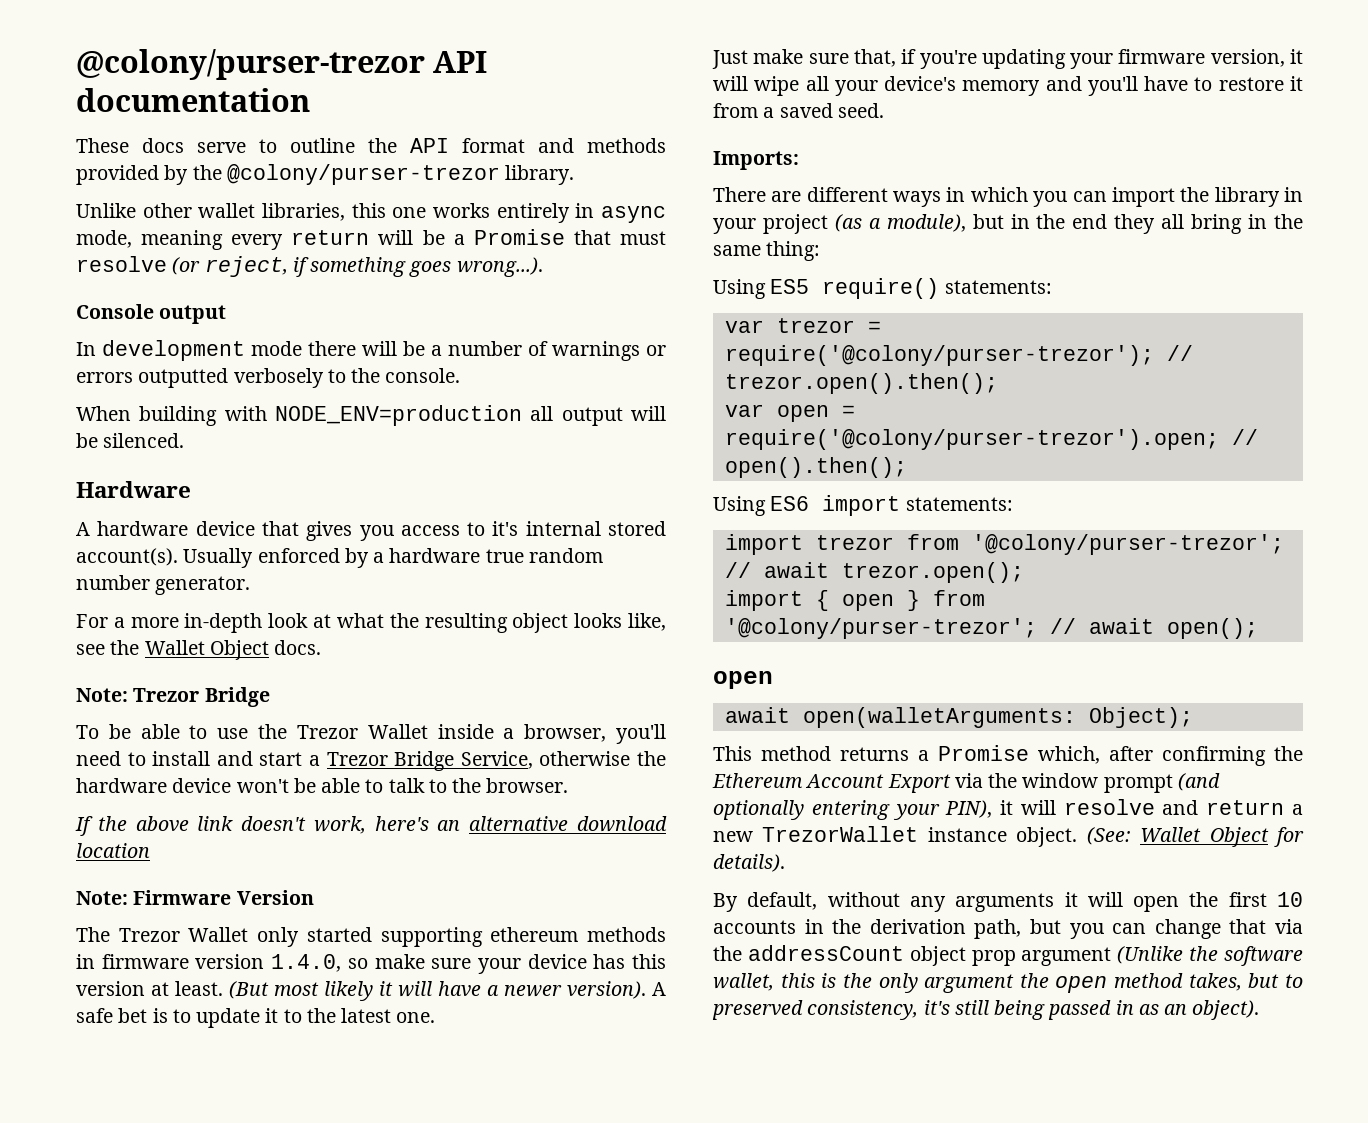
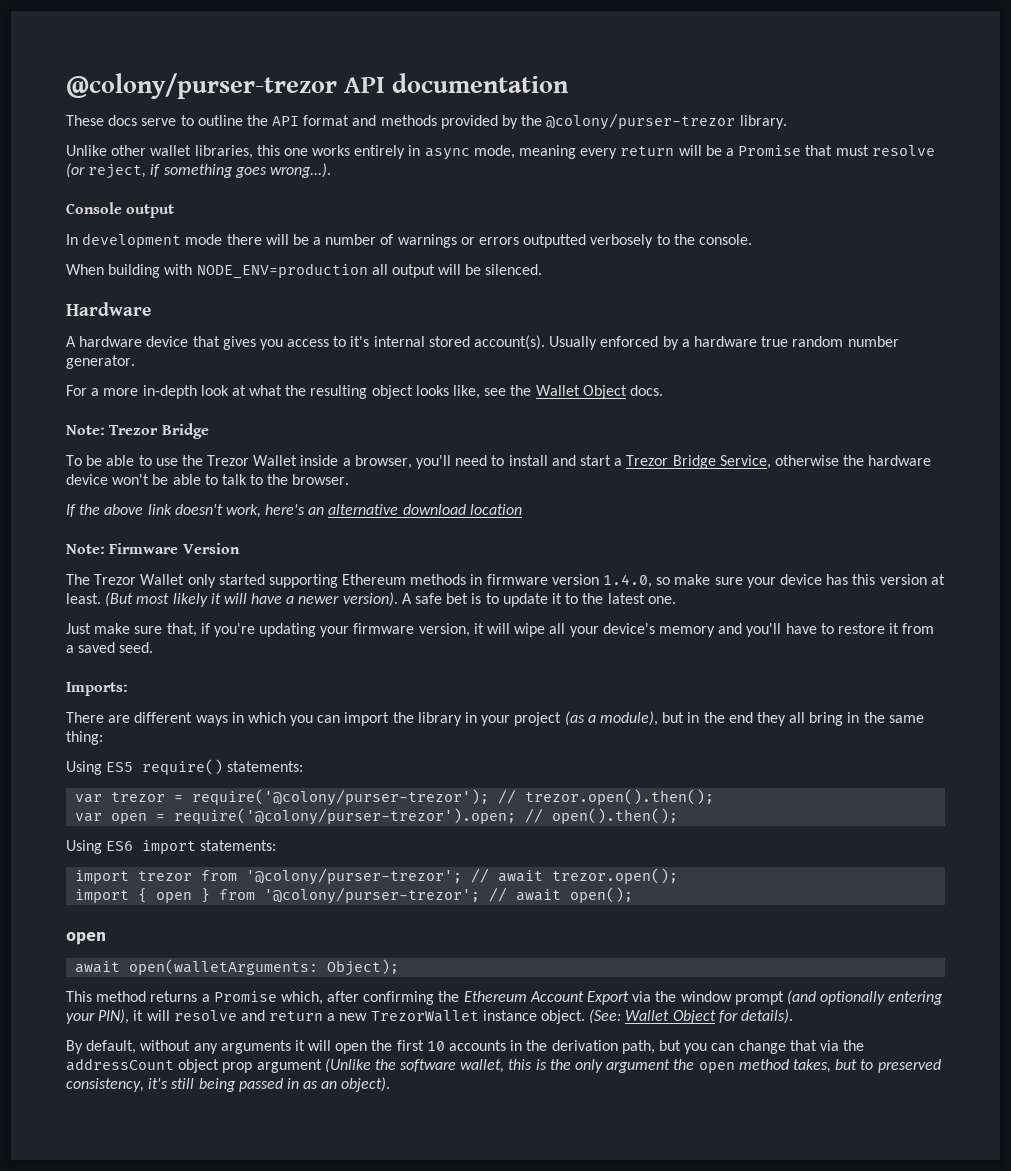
[490,927,579,942] ethereum -> [342,574,407,585] Ethereum

